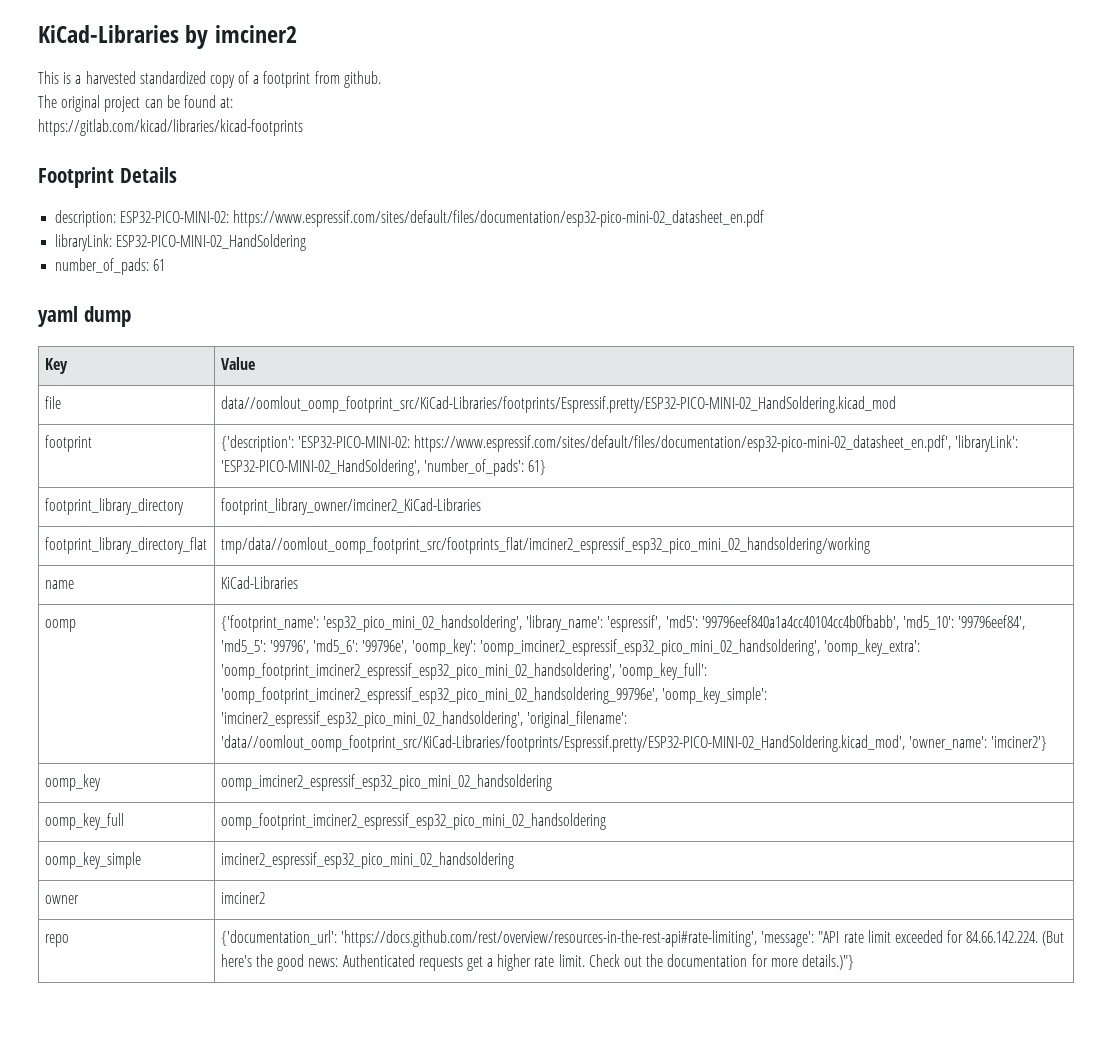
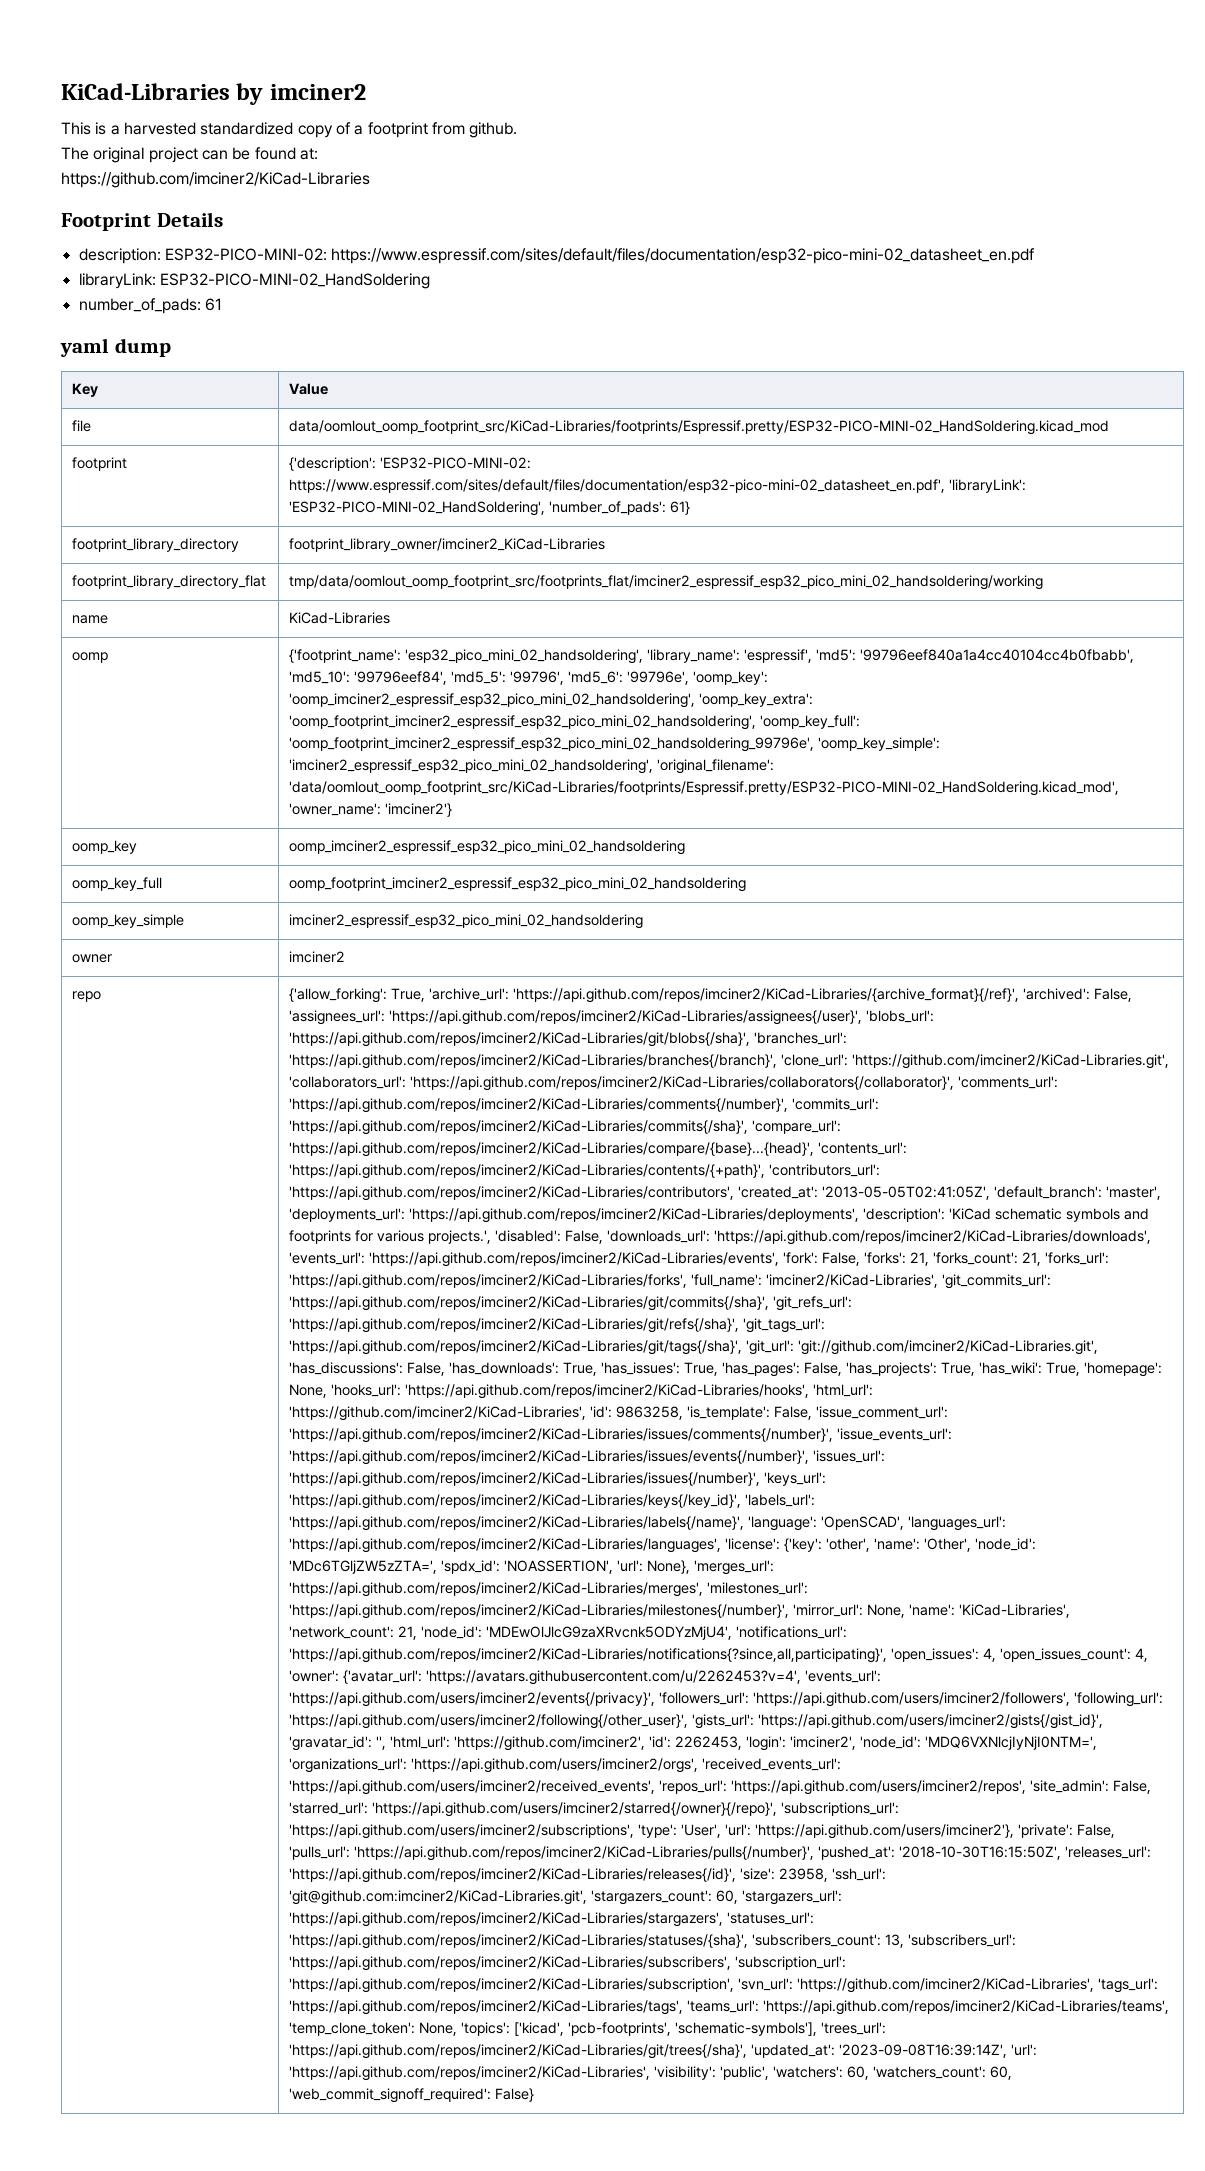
[38,119,303,136] https://gitlab.com/kicad/libraries/kicad-footprints -> [61,172,370,188] https://github.com/imciner2/KiCad-Libraries
[220,396,896,413] data//oomlout_oomp_footprint_src/KiCad-Libraries/footprints/Espressif.pretty/ESP32-PICO-MINI-02_HandSoldering.kicad_mod -> [289,420,1110,435] data/oomlout_oomp_footprint_src/KiCad-Libraries/footprints/Espressif.pretty/ESP32-PICO-MINI-02_HandSoldering.kicad_mod
[220,537,870,554] tmp/data//oomlout_oomp_footprint_src/footprints_flat/imciner2_espressif_esp32_pico_mini_02_handsoldering/working -> [289,575,1044,590] tmp/data/oomlout_oomp_footprint_src/footprints_flat/imciner2_espressif_esp32_pico_mini_02_handsoldering/working
[220,735,905,752] 'data//oomlout_oomp_footprint_src/KiCad-Libraries/footprints/Espressif.pretty/ESP32-PICO-MINI-02_HandSoldering.kicad_mod', -> [289,781,1120,796] 'data/oomlout_oomp_footprint_src/KiCad-Libraries/footprints/Espressif.pretty/ESP32-PICO-MINI-02_HandSoldering.kicad_mod',
[220,930,1065,947] [220,954,854,971] {'documentation_url': 'https://docs.github.com/rest/overview/resources-in-the-rest-api#rate-limiting', 'message': "API rate limit exceeded for 84.66.142.224. (But here's the good news: Authenticated requests get a higher rate limit. Check out the documentation for more details.)"} -> [289,988,1133,1003] [289,1010,935,1025] [289,1032,848,1047] [289,1054,1170,1069] [289,1076,1059,1091] [289,1098,880,1113] [289,1120,842,1135] [289,1142,908,1157] [289,1164,881,1179] [289,1186,1162,1201] [289,1208,1150,1223] [289,1230,1152,1245] [289,1252,1110,1267] [289,1274,1052,1289] [289,1296,853,1311] [289,1318,826,1333] [289,1340,1099,1355] [289,1362,1163,1377] [289,1384,874,1399] [289,1406,949,1421] [289,1428,953,1443] [289,1450,886,1465] [289,1472,827,1487] [289,1494,816,1509] [289,1516,1007,1531] [289,1538,1037,1553] [289,1560,775,1575] [289,1582,809,1597] [289,1604,1071,1619] [289,1626,848,1640] [289,1648,1149,1663] [289,1670,882,1685] [289,1692,1164,1707] [289,1714,1104,1729] [289,1736,1098,1751] [289,1758,842,1773] [289,1780,1152,1795] [289,1802,900,1817] [289,1824,1116,1839] [289,1846,1152,1861] [289,1868,887,1883] [289,1890,843,1905] [289,1912,815,1927] [289,1934,1017,1949] [289,1956,847,1971] [289,1978,1159,1993] [289,2000,1170,2015] [289,2022,887,2036] [289,2044,1038,2059] [289,2066,1013,2081] [289,2088,535,2103] {'allow_forking': True, 'archive_url': 'https://api.github.com/repos/imciner2/KiCad-Libraries/{archive_format}{/ref}', 'archived': False, 'assignees_url': 'https://api.github.com/repos/imciner2/KiCad-Libraries/assignees{/user}', 'blobs_url': 'https://api.github.com/repos/imciner2/KiCad-Libraries/git/blobs{/sha}', 'branches_url': 'https://api.github.com/repos/imciner2/KiCad-Libraries/branches{/branch}', 'clone_url': 'https://github.com/imciner2/KiCad-Libraries.git', 'collaborators_url': 'https://api.github.com/repos/imciner2/KiCad-Libraries/collaborators{/collaborator}', 'comments_url': 'https://api.github.com/repos/imciner2/KiCad-Libraries/comments{/number}', 'commits_url': 'https://api.github.com/repos/imciner2/KiCad-Libraries/commits{/sha}', 'compare_url': 'https://api.github.com/repos/imciner2/KiCad-Libraries/compare/{base}...{head}', 'contents_url': 'https://api.github.com/repos/imciner2/KiCad-Libraries/contents/{+path}', 'contributors_url': 'https://api.github.com/repos/imciner2/KiCad-Libraries/contributors', 'created_at': '2013-05-05T02:41:05Z', 'default_branch': 'master', 'deployments_url': 'https://api.github.com/repos/imciner2/KiCad-Libraries/deployments', 'description': 'KiCad schematic symbols and footprints for various projects.', 'disabled': False, 'downloads_url': 'https://api.github.com/repos/imciner2/KiCad-Libraries/downloads', 'events_url': 'https://api.github.com/repos/imciner2/KiCad-Libraries/events', 'fork': False, 'forks': 21, 'forks_count': 21, 'forks_url': 'https://api.github.com/repos/imciner2/KiCad-Libraries/forks', 'full_name': 'imciner2/KiCad-Libraries', 'git_commits_url': 'https://api.github.com/repos/imciner2/KiCad-Libraries/git/commits{/sha}', 'git_refs_url': 'https://api.github.com/repos/imciner2/KiCad-Libraries/git/refs{/sha}', 'git_tags_url': 'https://api.github.com/repos/imciner2/KiCad-Libraries/git/tags{/sha}', 'git_url': 'git://github.com/imciner2/KiCad-Libraries.git', 'has_discussions': False, 'has_downloads': True, 'has_issues': True, 'has_pages': False, 'has_projects': True, 'has_wiki': True, 'homepage': None, 'hooks_url': 'https://api.github.com/repos/imciner2/KiCad-Libraries/hooks', 'html_url': 'https://github.com/imciner2/KiCad-Libraries', 'id': 9863258, 'is_template': False, 'issue_comment_url': 'https://api.github.com/repos/imciner2/KiCad-Libraries/issues/comments{/number}', 'issue_events_url': 'https://api.github.com/repos/imciner2/KiCad-Libraries/issues/events{/number}', 'issues_url': 'https://api.github.com/repos/imciner2/KiCad-Libraries/issues{/number}', 'keys_url': 'https://api.github.com/repos/imciner2/KiCad-Libraries/keys{/key_id}', 'labels_url': 'https://api.github.com/repos/imciner2/KiCad-Libraries/labels{/name}', 'language': 'OpenSCAD', 'languages_url': 'https://api.github.com/repos/imciner2/KiCad-Libraries/languages', 'license': {'key': 'other', 'name': 'Other', 'node_id': 'MDc6TGljZW5zZTA=', 'spdx_id': 'NOASSERTION', 'url': None}, 'merges_url': 'https://api.github.com/repos/imciner2/KiCad-Libraries/merges', 'milestones_url': 'https://api.github.com/repos/imciner2/KiCad-Libraries/milestones{/number}', 'mirror_url': None, 'name': 'KiCad-Libraries', 'network_count': 21, 'node_id': 'MDEwOlJlcG9zaXRvcnk5ODYzMjU4', 'notifications_url': 'https://api.github.com/repos/imciner2/KiCad-Libraries/notifications{?since,all,participating}', 'open_issues': 4, 'open_issues_count': 4, 'owner': {'avatar_url': 'https://avatars.githubusercontent.com/u/2262453?v=4', 'events_url': 'https://api.github.com/users/imciner2/events{/privacy}', 'followers_url': 'https://api.github.com/users/imciner2/followers', 'following_url': 'https://api.github.com/users/imciner2/following{/other_user}', 'gists_url': 'https://api.github.com/users/imciner2/gists{/gist_id}', 'gravatar_id': '', 'html_url': 'https://github.com/imciner2', 'id': 2262453, 'login': 'imciner2', 'node_id': 'MDQ6VXNlcjIyNjI0NTM=', 'organizations_url': 'https://api.github.com/users/imciner2/orgs', 'received_events_url': 'https://api.github.com/users/imciner2/received_events', 'repos_url': 'https://api.github.com/users/imciner2/repos', 'site_admin': False, 'starred_url': 'https://api.github.com/users/imciner2/starred{/owner}{/repo}', 'subscriptions_url': 'https://api.github.com/users/imciner2/subscriptions', 'type': 'User', 'url': 'https://api.github.com/users/imciner2'}, 'private': False, 'pulls_url': 'https://api.github.com/repos/imciner2/KiCad-Libraries/pulls{/number}', 'pushed_at': '2018-10-30T16:15:50Z', 'releases_url': 'https://api.github.com/repos/imciner2/KiCad-Libraries/releases{/id}', 'size': 23958, 'ssh_url': 'git@github.com:imciner2/KiCad-Libraries.git', 'stargazers_count': 60, 'stargazers_url': 'https://api.github.com/repos/imciner2/KiCad-Libraries/stargazers', 'statuses_url': 'https://api.github.com/repos/imciner2/KiCad-Libraries/statuses/{sha}', 'subscribers_count': 13, 'subscribers_url': 'https://api.github.com/repos/imciner2/KiCad-Libraries/subscribers', 'subscription_url': 'https://api.github.com/repos/imciner2/KiCad-Libraries/subscription', 'svn_url': 'https://github.com/imciner2/KiCad-Libraries', 'tags_url': 'https://api.github.com/repos/imciner2/KiCad-Libraries/tags', 'teams_url': 'https://api.github.com/repos/imciner2/KiCad-Libraries/teams', 'temp_clone_token': None, 'topics': ['kicad', 'pcb-footprints', 'schematic-symbols'], 'trees_url': 'https://api.github.com/repos/imciner2/KiCad-Libraries/git/trees{/sha}', 'updated_at': '2023-09-08T16:39:14Z', 'url': 'https://api.github.com/repos/imciner2/KiCad-Libraries', 'visibility': 'public', 'watchers': 60, 'watchers_count': 60, 'web_commit_signoff_required': False}

